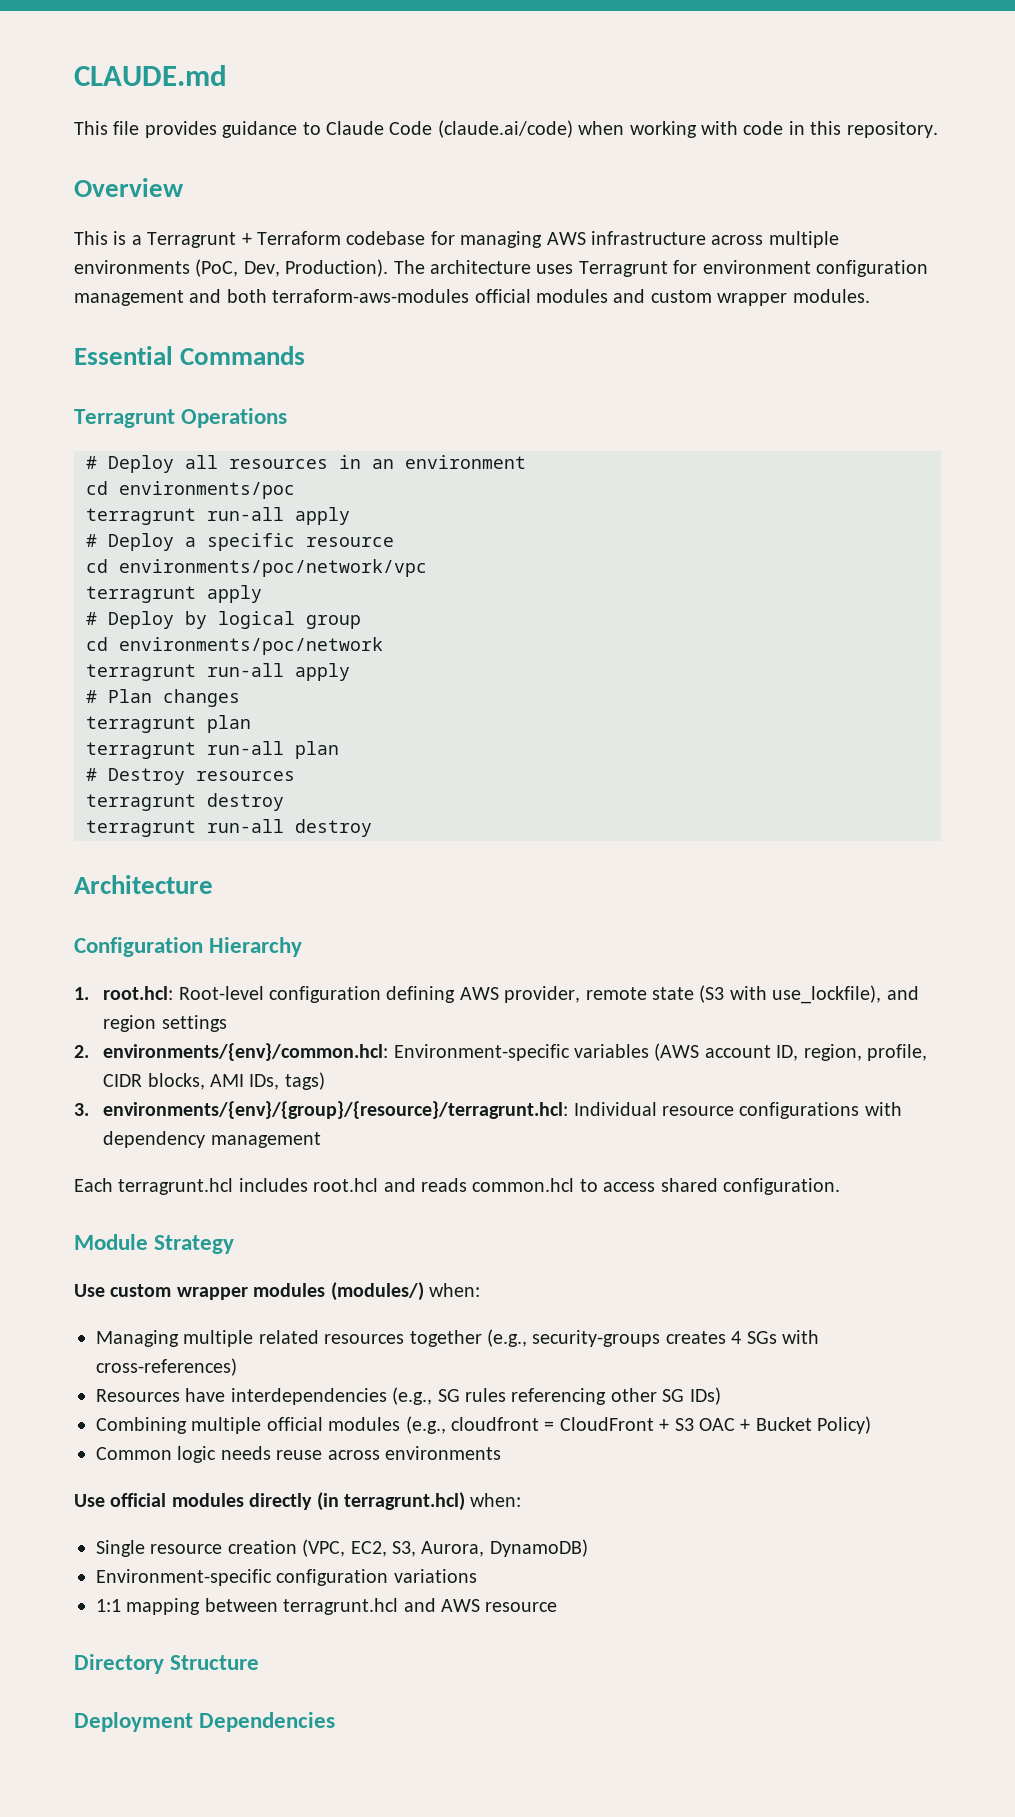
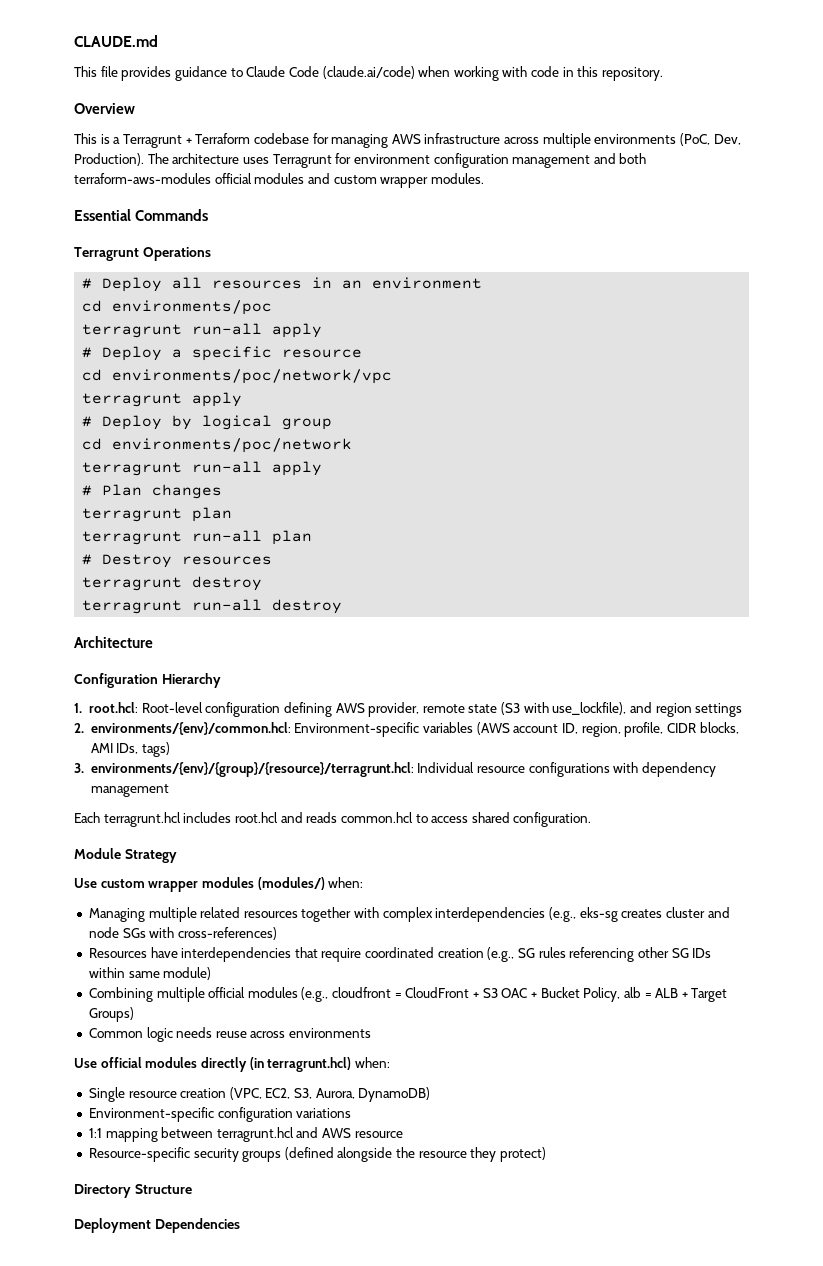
[487,1329,742,1347] (e.g., security-groups creates 4 -> [354,907,730,922] [88,927,119,938] with complex interdependencies (e.g., eks-sg creates cluster and node
(387, 1396) none -> [294,947,484,962] that require coordinated creation
[689,1387,721,1405] IDs) -> [692,948,712,958] [88,967,212,980] IDs within same module)
[817,1416,872,1434] Policy) -> [583,987,728,1002] [88,1007,134,1022] Policy, alb = ALB + Target Groups)
(558, 1607) none -> [88,1147,547,1162] // Resource-specific security groups (defined alongside the resource they protect)

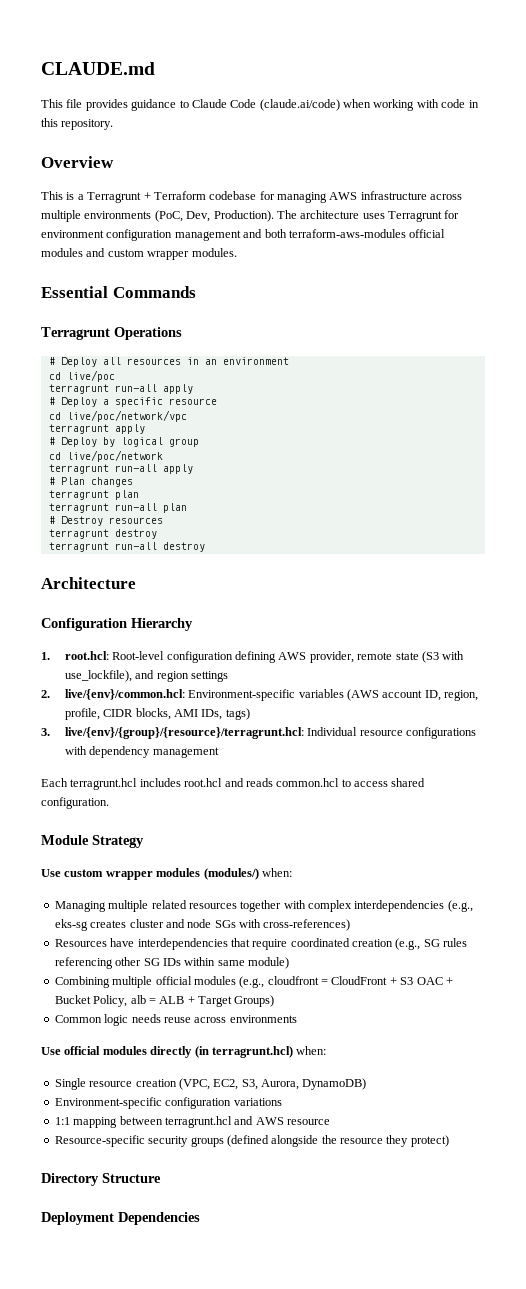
[112,300,273,315] environments/poc -> [66,370,115,382] live/poc
[112,369,393,384] environments/poc/network/vpc -> [66,410,187,422] live/poc/network/vpc
[112,438,353,453] environments/poc/network -> [66,450,163,462] live/poc/network
[90,722,291,735] environments/{env}/common.hcl: -> [64,689,185,700] live/{env}/common.hcl:
[90,762,414,777] environments/{env}/{group}/{resource}/terragrunt.hcl: -> [64,727,304,739] live/{env}/{group}/{resource}/terragrunt.hcl:

